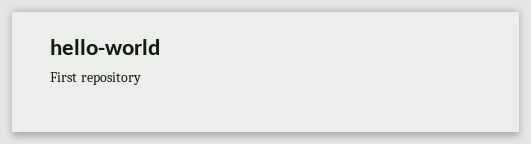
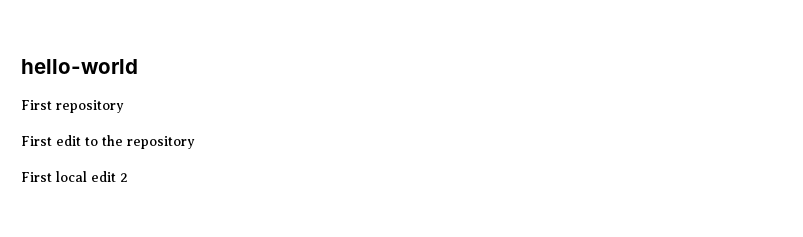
(141, 78) none -> [21,135,195,149] [21,171,128,182] // First edit to the repository // First local edit 2

